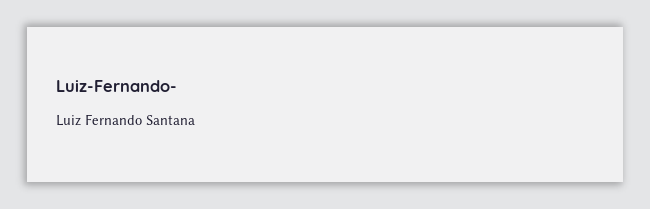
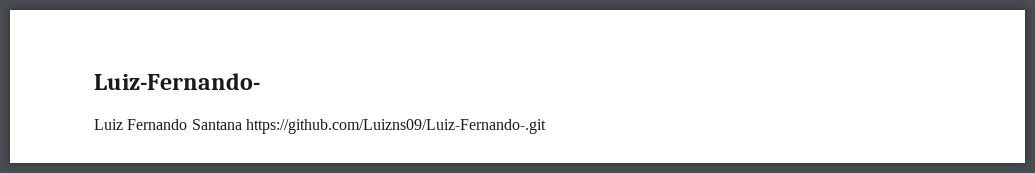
(195, 120) none -> [245,119,546,134] https://github.com/Luizns09/Luiz-Fernando-.git

